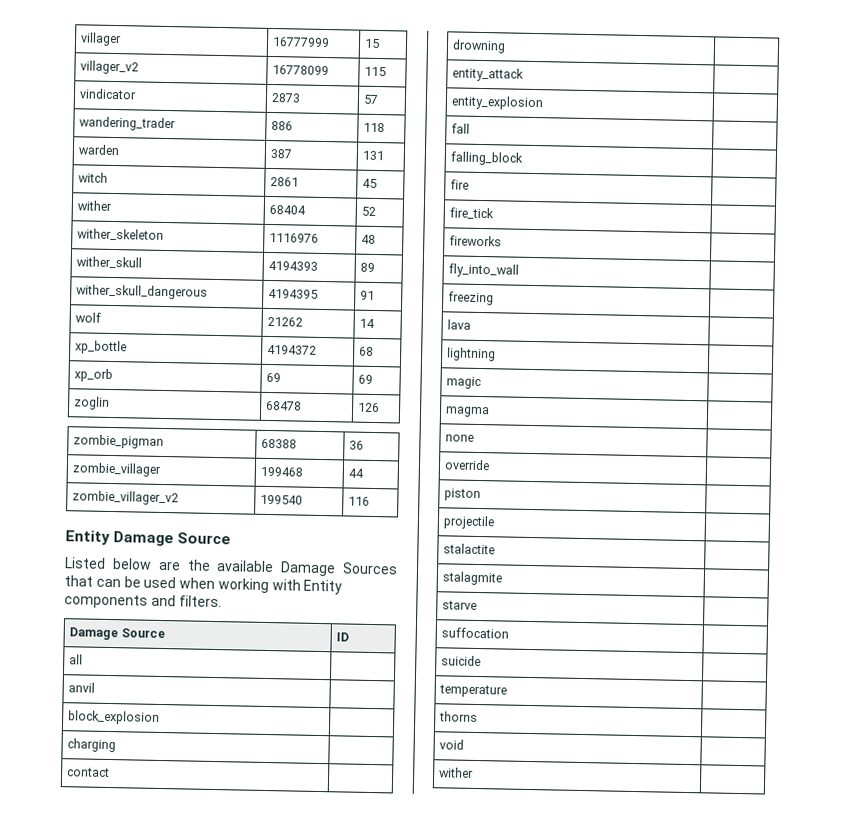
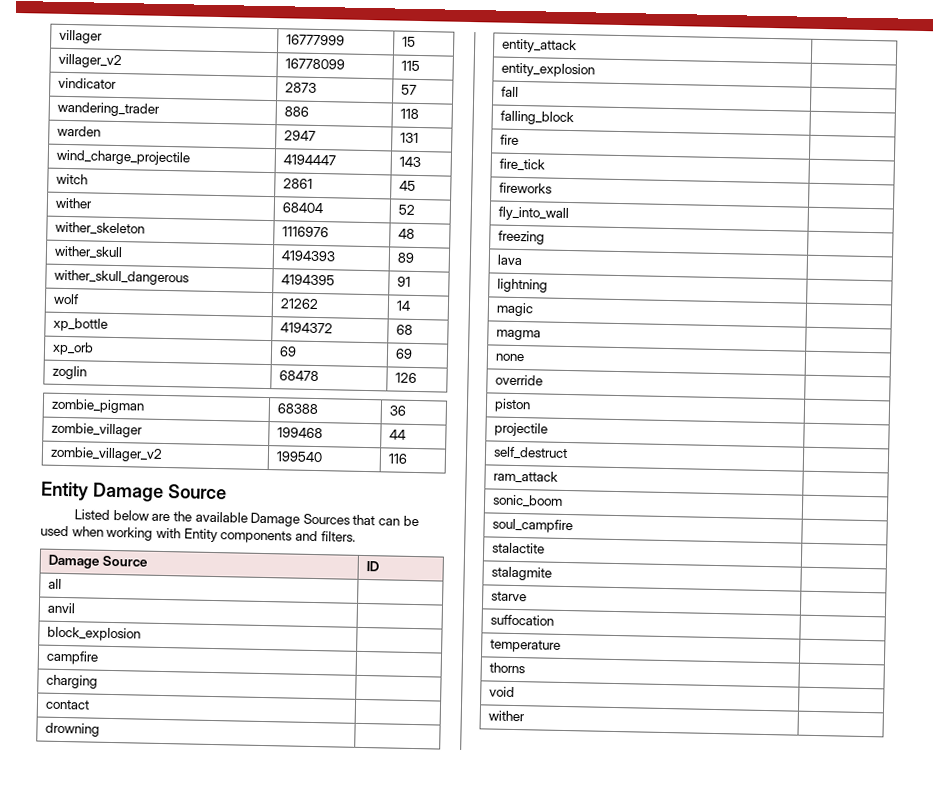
[270,148,293,159] 387 -> [284,130,317,141] 2947
(385, 155) none -> [56,149,191,166] [283,154,337,166] [399,156,422,168] // wind_charge_projectile | 4194447 | 143
(161, 717) none -> [46,650,100,665] // campfire |
(496, 522) none -> [493,446,569,461] [493,470,559,484] [492,494,564,508] [492,518,574,534] // self_destruct | // ram_attack | // sonic_boom | // soul_campfire |
[441,655,482,667] // suicide | -> (555, 620) none

